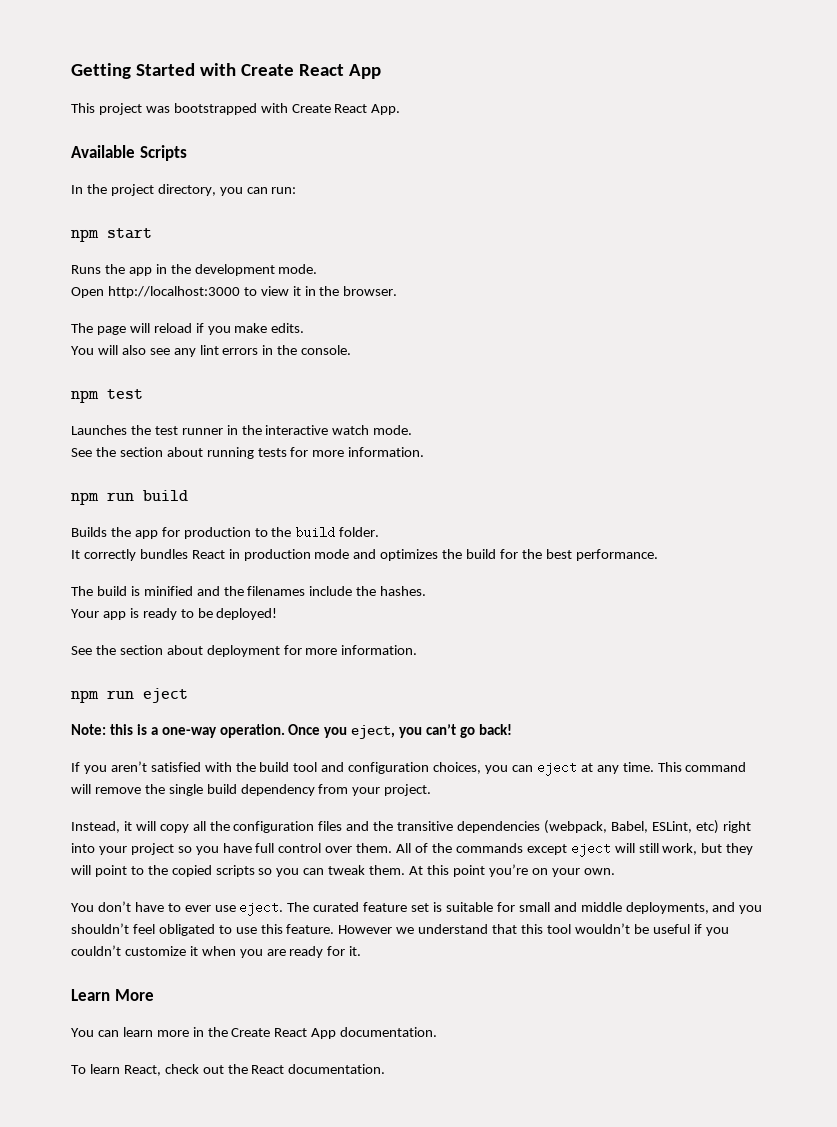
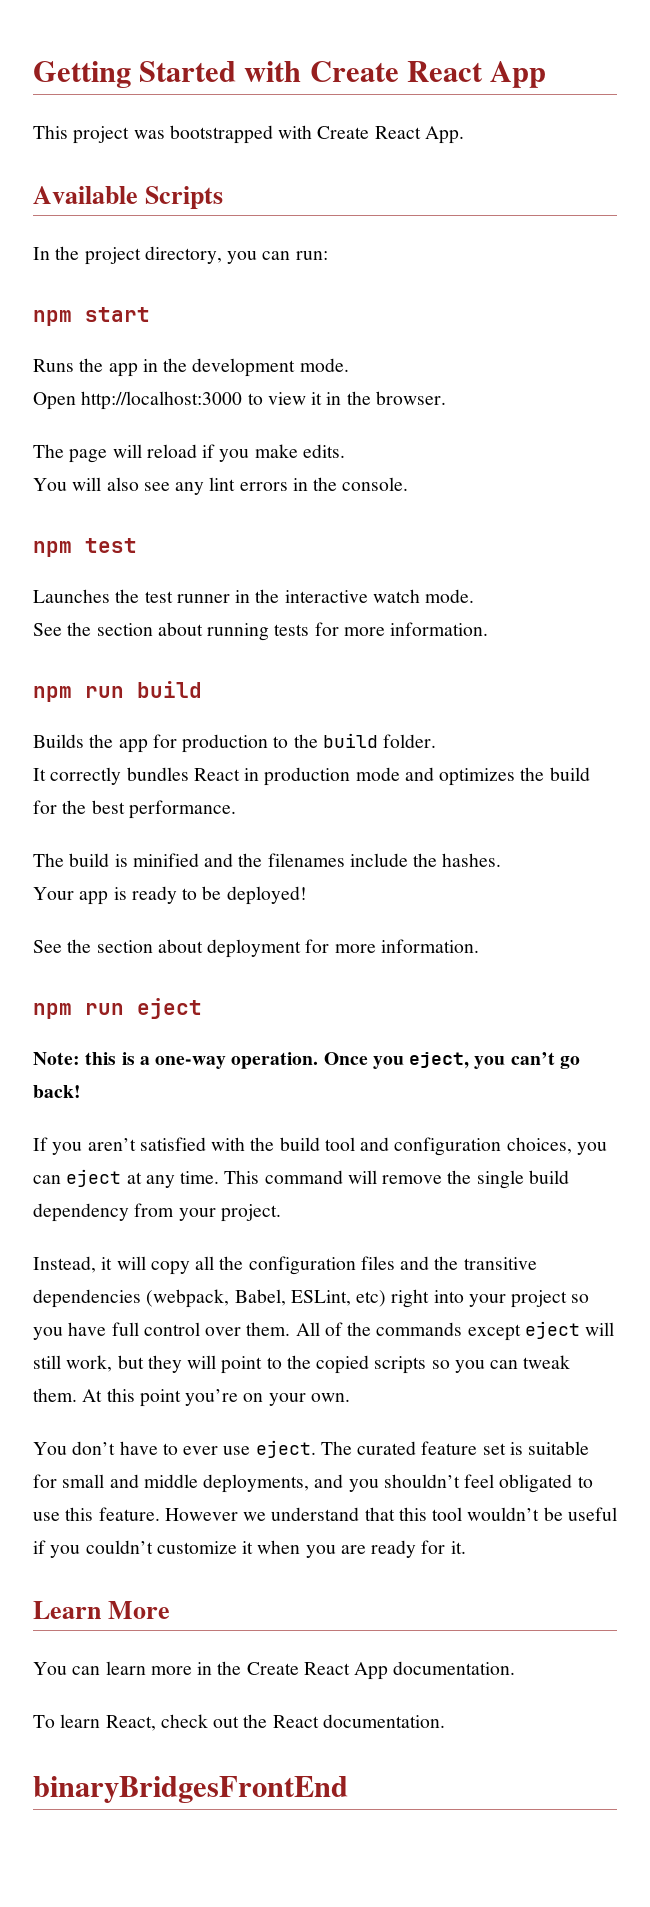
(386, 1069) none -> [33,1776,348,1803] // binaryBridgesFrontEnd

